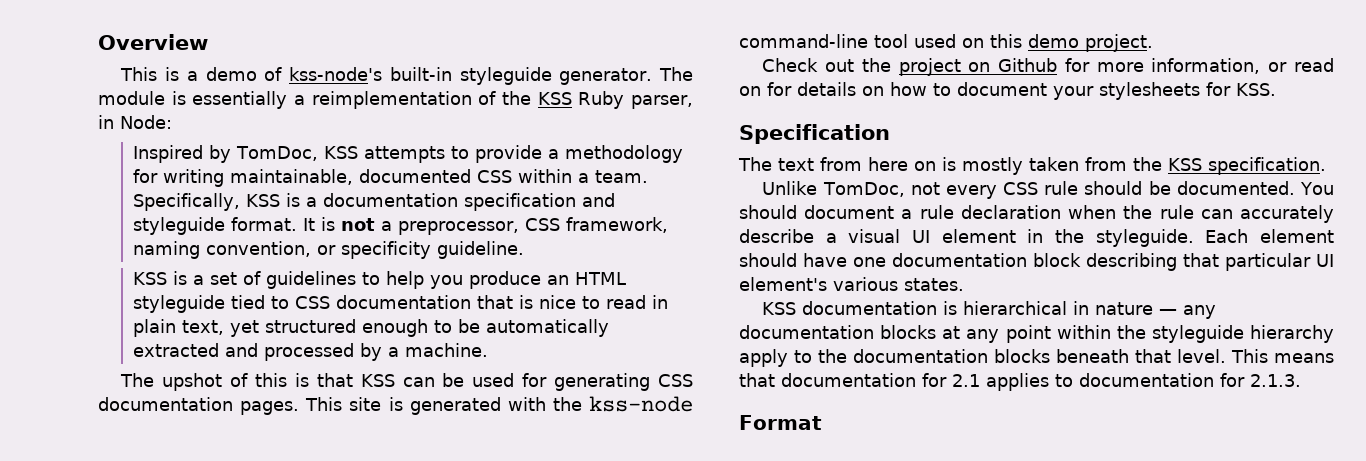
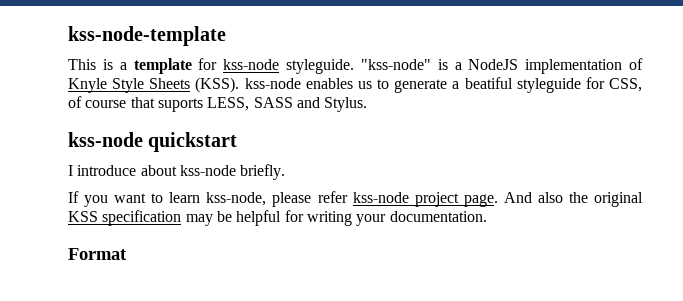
[98,34,208,50] Overview -> [68,26,226,46] kss-node-template
[205,67,693,85] [98,91,693,109] [98,115,172,129] [133,145,684,163] [133,169,649,187] [133,193,616,211] [133,217,669,235] [133,241,525,259] [133,271,627,289] [133,295,669,313] [133,319,610,337] [133,343,489,361] [120,373,694,391] [98,396,693,415] [739,34,1153,52] [762,58,1334,76] [739,82,1276,100] [739,124,890,144] [738,157,1326,175] [762,181,1335,199] [739,205,1334,223] [739,229,1334,247] [739,253,1334,271] [739,277,964,291] [762,301,1217,319] [739,325,1334,343] [739,349,1334,367] [739,373,1301,391] demo of kss-node's built-in styleguide generator. The module is essentially a reimplementation of the KSS Ruby parser, in Node: // Inspired by TomDoc, KSS attempts to provide a methodology for writing maintainable, documented CSS within a team. Specifically, KSS is a documentation specification and styleguide format. It is not a preprocessor, CSS framework, naming convention, or specificity guideline. // KSS is a set of guidelines to help you produce an HTML styleguide tied to CSS documentation that is nice to read in plain text, yet structured enough to be automatically extracted and processed by a machine. // The upshot of this is that KSS can be used for generating CSS documentation pages. This site is generated with the kss-node command-line tool used on this demo project. // Check out the project on Github for more information, or read on for details on how to document your stylesheets for KSS. // Specification // The text from here on is mostly taken from the KSS specification. // Unlike TomDoc, not every CSS rule should be documented. You should document a rule declaration when the rule can accurately describe a visual UI element in the styleguide. Each element should have one documentation block describing that particular UI element's various states. // KSS documentation is hierarchical in nature — any documentation blocks at any point within the styleguide hierarchy apply to the documentation blocks beneath that level. This means that documentation for 2.1 applies to documentation for 2.1.3. -> [133,58,643,74] [68,77,642,93] [68,96,368,112] [68,132,238,152] [68,164,286,180] [68,191,643,207] [68,210,487,226] template for kss-node styleguide. "kss-node" is a NodeJS implementation of Knyle Style Sheets (KSS). kss-node enables us to generate a beatiful styleguide for CSS, of course that suports LESS, SASS and Stylus. // kss-node quickstart // I introduce about kss-node briefly. // If you want to learn kss-node, please refer kss-node project page. And also the original KSS specification may be helpful for writing your documentation.

